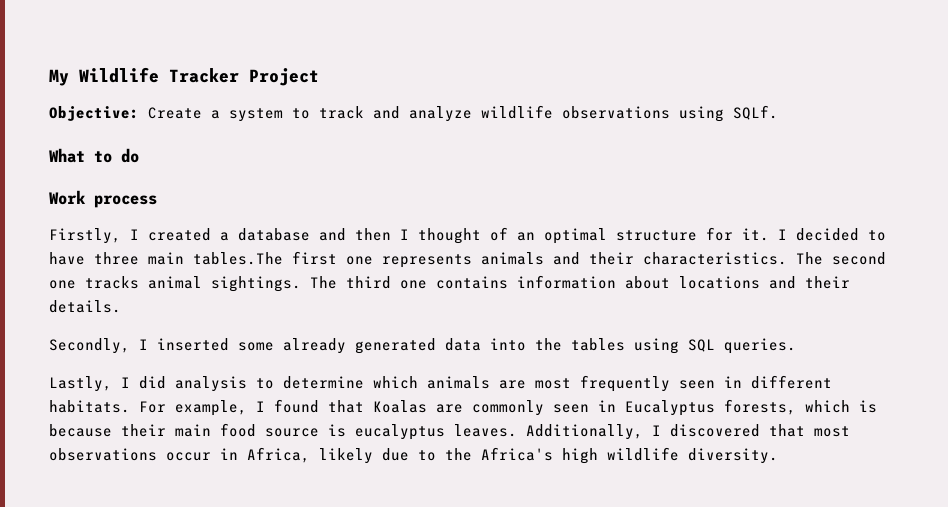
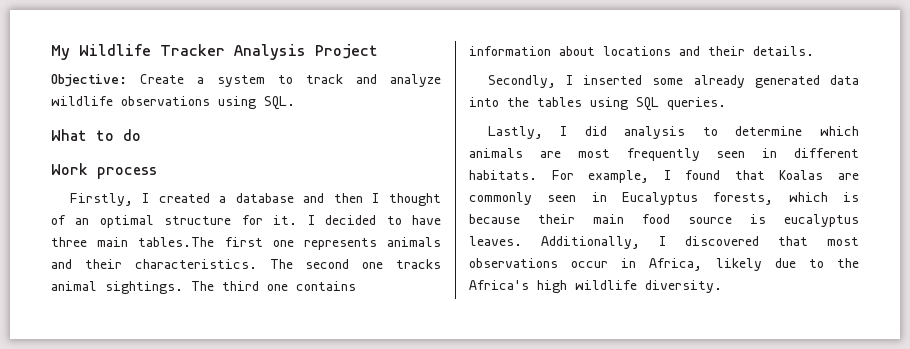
(239, 75) none -> [234,44,306,60] Analysis
[733,105,778,120] SQLf. -> [264,96,295,110] SQL.

